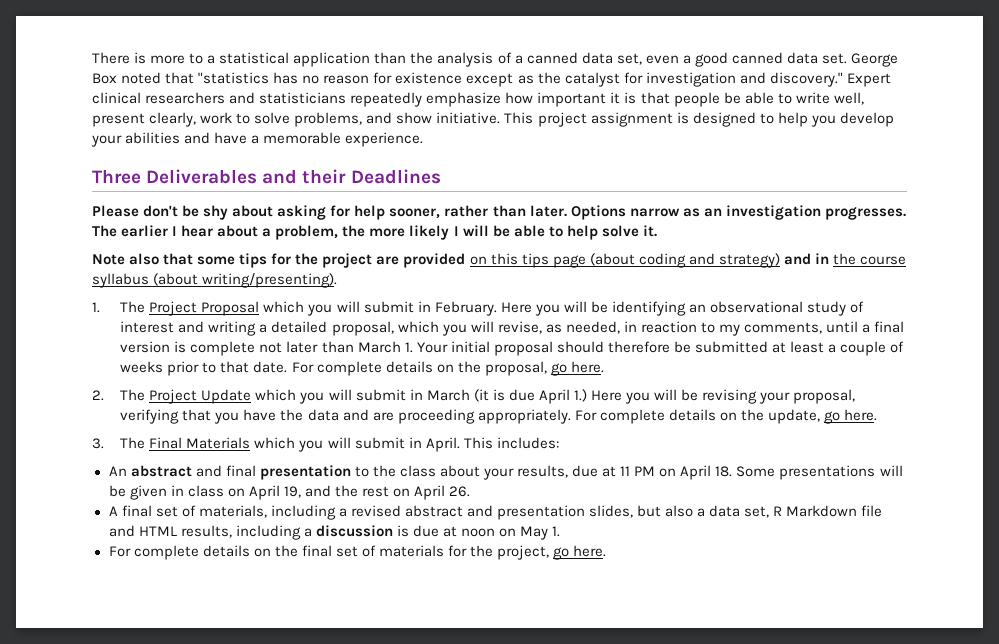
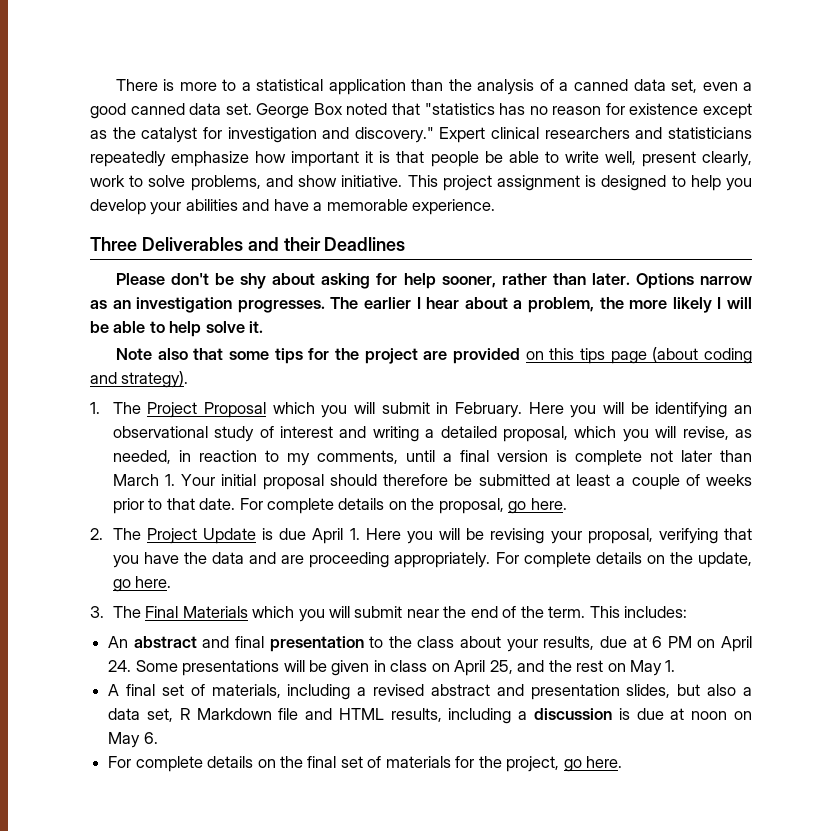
[718,253,907,268] [92,273,338,288] strategy) and in the course syllabus (about writing/presenting). -> [121,371,189,388] strategy).
[255,389,489,404] which you will submit in March (it -> (257, 536) none
[573,389,587,402] 1.) -> [349,528,360,540] 1.
[408,437,460,452] in April. -> [406,606,586,618] near the end of the term.
[620,466,631,476] 11 -> [652,636,663,648] 6
[715,466,733,477] 18. -> [108,660,132,672] 24.
[283,486,301,498] 19, -> [489,660,513,674] 25,
[414,485,471,500] April 26. -> [629,660,676,676] May 1.
[552,526,561,537] 1. -> [143,732,158,744] 6.

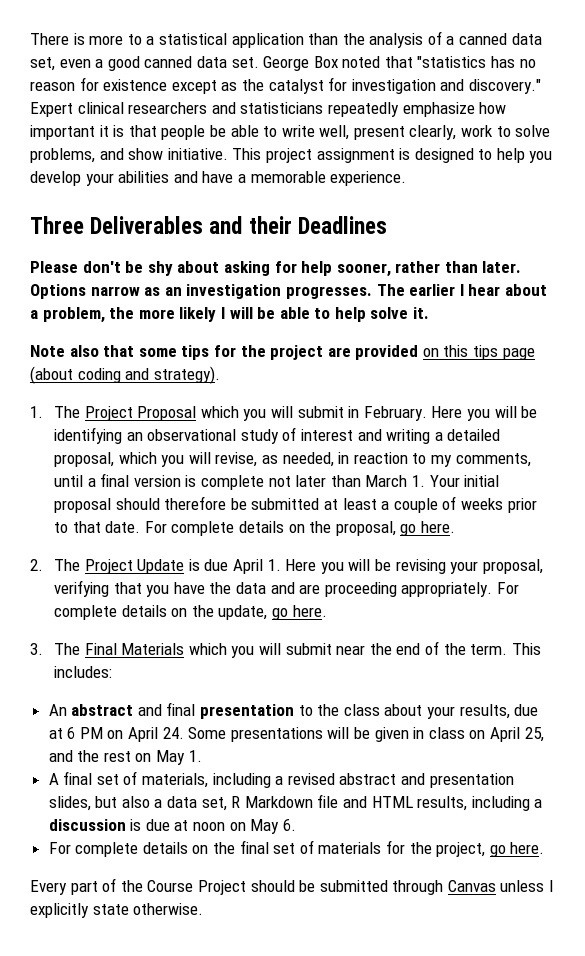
(623, 762) none -> [30,878,555,895] [30,903,204,918] // Every part of the Course Project should be submitted through Canvas unless I explicitly state otherwise.

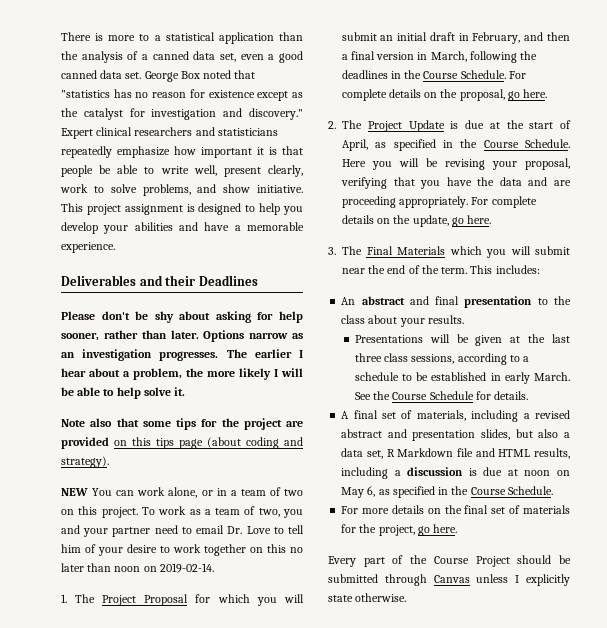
[30,216,84,234] Three -> (115, 247) none
(220, 375) none -> [61,487,303,498] [61,506,304,518] [61,525,304,537] [61,544,303,556] [61,563,214,573] // NEW You can work alone, or in a team of two on this project. To work as a team of two, you and your partner need to email Dr. Love to tell him of your desire to work together on this no later than noon on 2019-02-14.
[200,406,538,421] [54,427,501,444] [54,452,531,467] [54,473,500,490] [54,496,537,513] [54,521,141,533] which you will submit in February. Here you will be identifying an observational study of interest and writing a detailed proposal, which you will revise, as needed, in reaction to my comments, until a final version is complete not later than March 1. Your initial proposal should therefore be submitted at least a couple of weeks prior to that date. -> [195,594,304,606] [341,32,570,44] [341,51,538,63] [341,70,506,79] for which you will submit an initial draft in February, and then a final version in March, following the deadlines in the Course Schedule.
[232,559,281,574] April 1. -> [489,120,571,129] [342,139,570,151] at the start of April, as specified in the Course Schedule.
[459,704,539,719] [48,727,544,742] [48,750,202,765] results, due at 6 PM on April 24. Some presentations will be given in class on April 25, and the rest on May 1. -> [427,315,464,324] [354,334,570,346] [354,353,530,365] [354,372,570,384] [354,391,529,400] results. // Presentations will be given at the last three class sessions, according to a schedule to be established in early March. See the Course Schedule for details.
[282,819,296,831] [48,842,139,857] 6. // For complete -> [367,486,553,498] [341,506,390,514] 6, as specified in the Course Schedule. // For more

